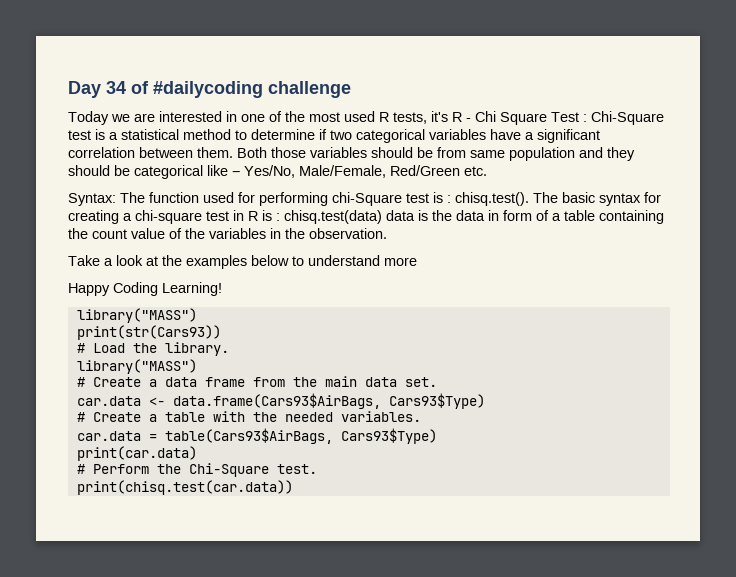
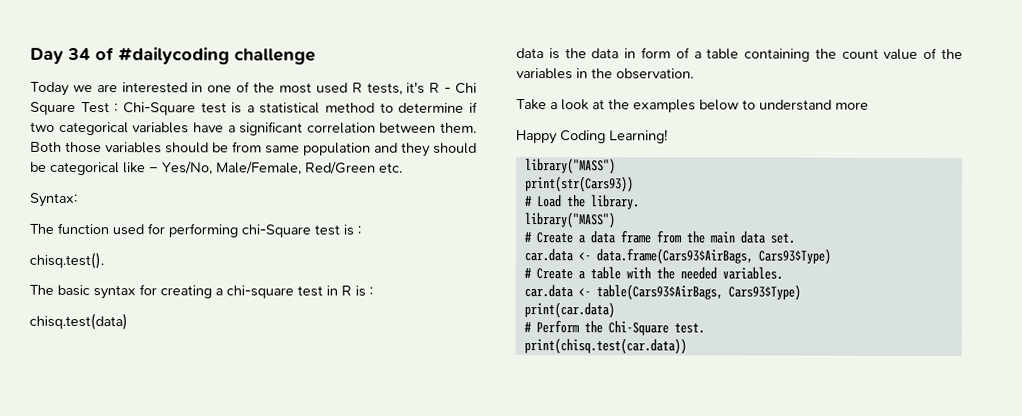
(116, 199) none -> (78, 200) //
(451, 199) none -> (361, 230) //
(529, 199) none -> (104, 260) //
(280, 217) none -> (373, 291) //
(382, 217) none -> (128, 321) //
[148,434,157,441] = -> [577,288,591,297] <-

